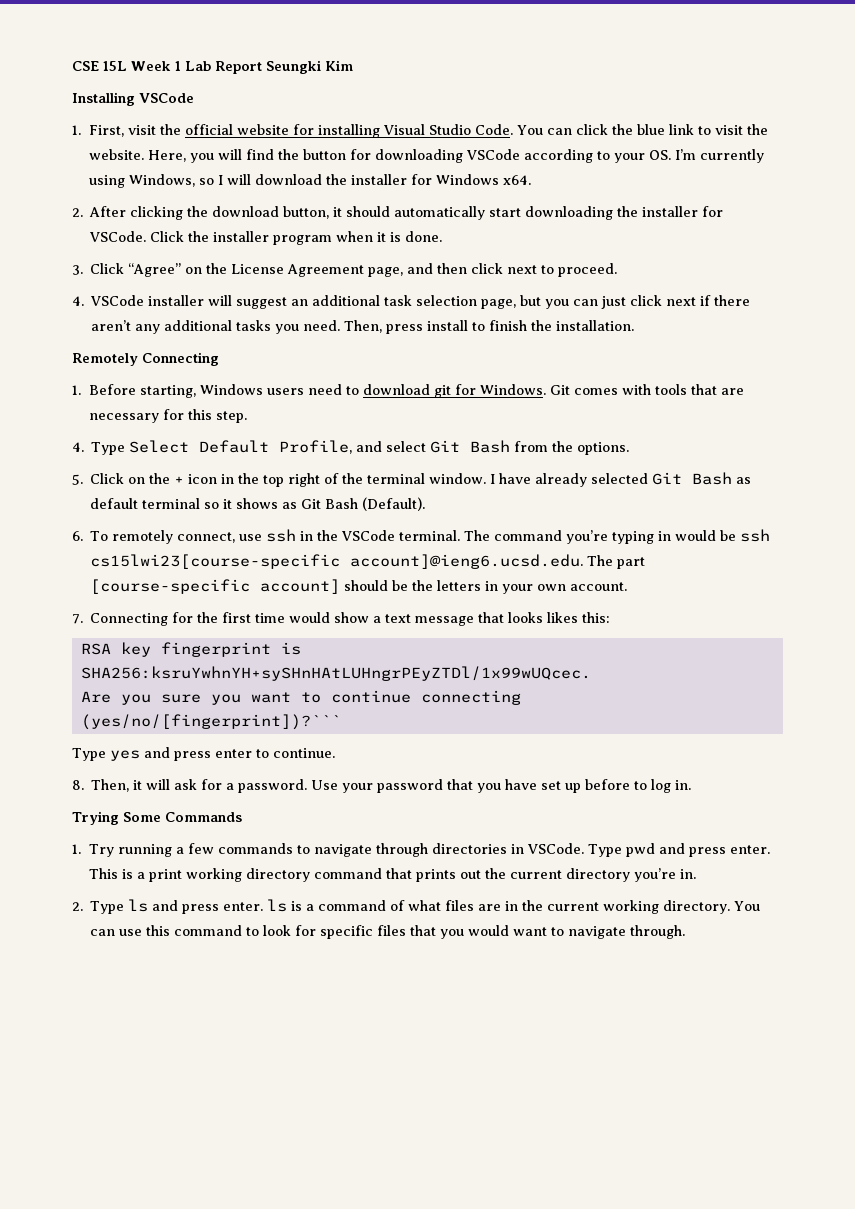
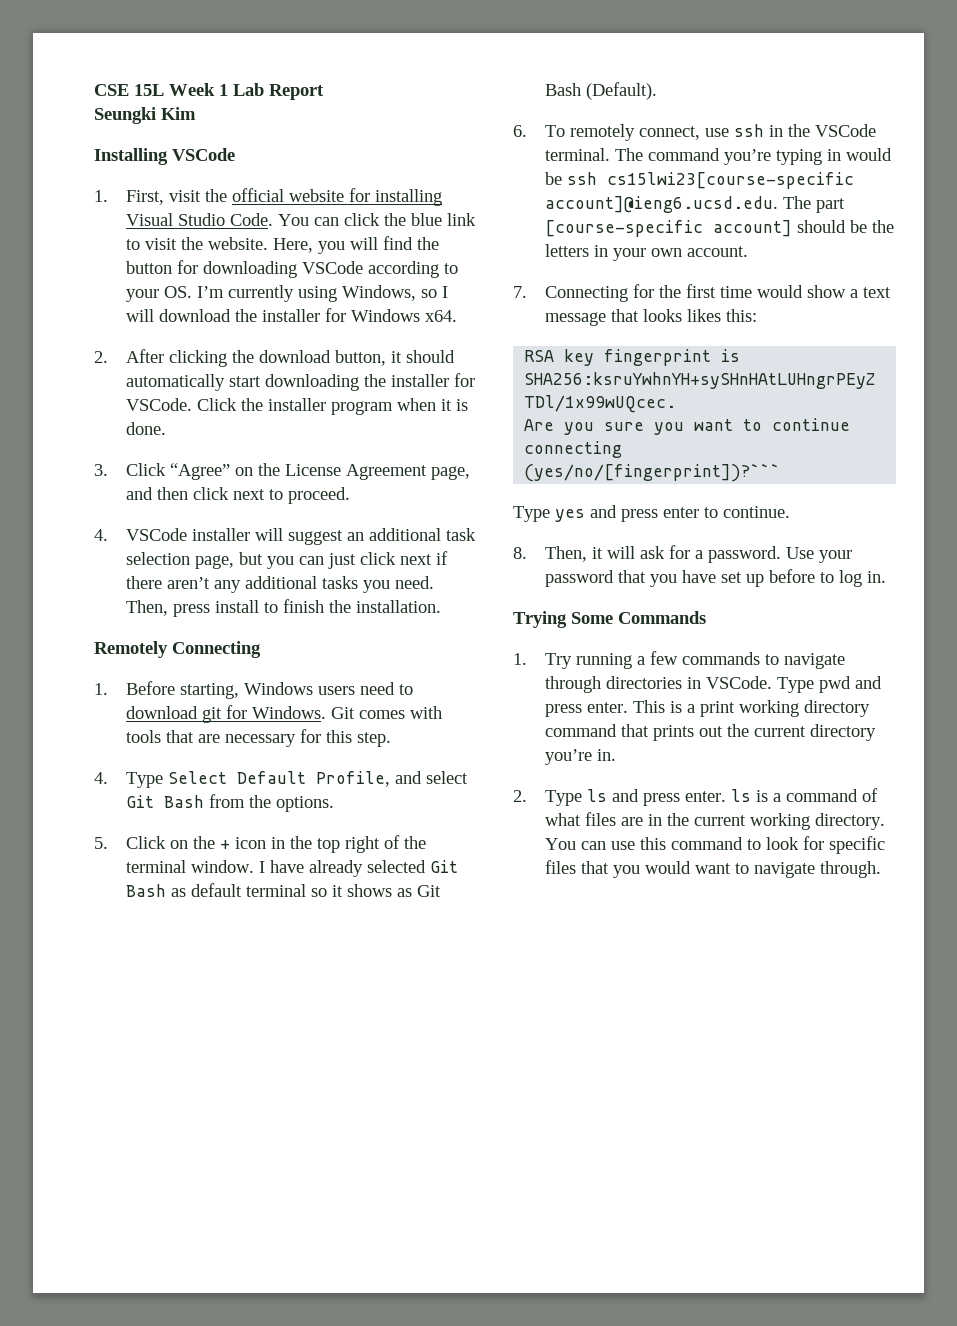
(262, 67) none -> (324, 92) //

